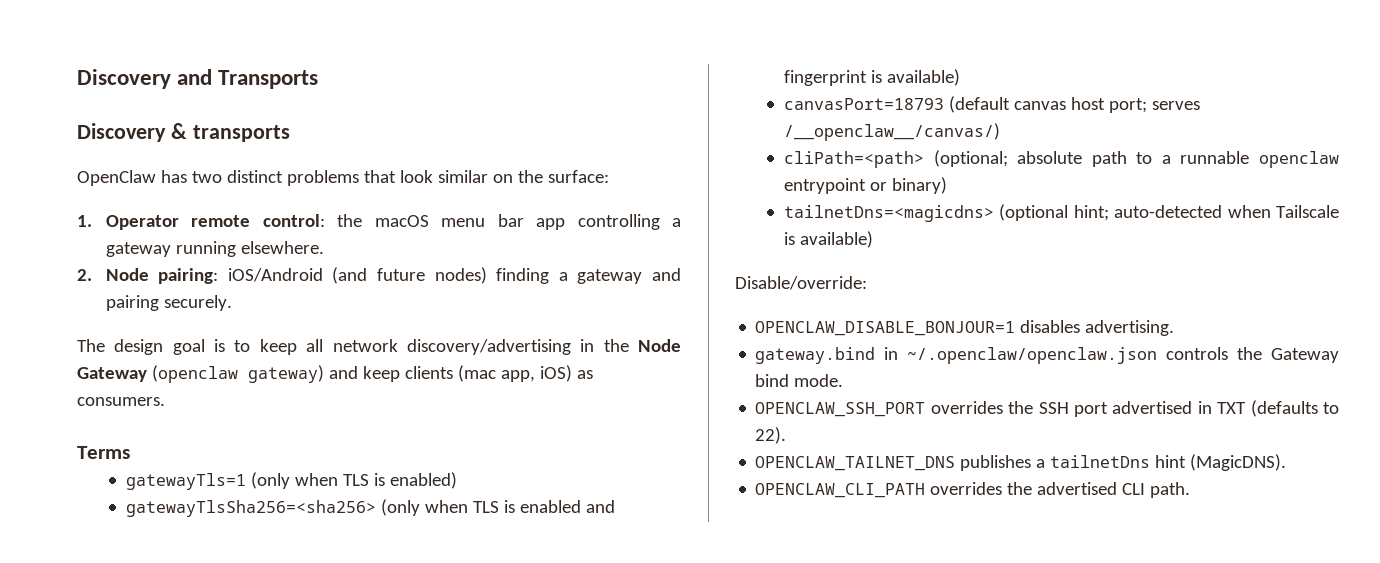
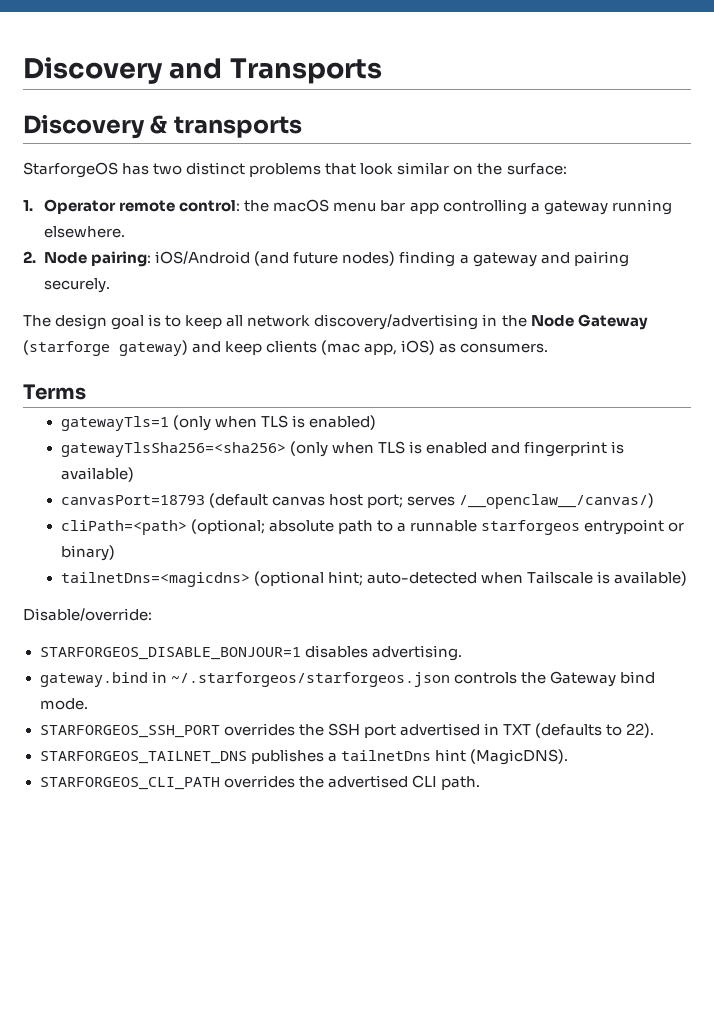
[77,170,156,186] OpenClaw -> [23,162,118,178] StarforgeOS
[151,365,238,383] (openclaw -> [23,340,110,356] (starforge
[1259,151,1339,168] openclaw -> [480,520,580,535] starforgeos
[755,321,1016,336] OPENCLAW_DISABLE_BONJOUR=1 -> [39,647,301,660] STARFORGEOS_DISABLE_BONJOUR=1
[907,347,1158,364] ~/.openclaw/openclaw.json -> [170,672,450,687] ~/.starforgeos/starforgeos.json
[755,402,926,417] OPENCLAW_SSH_PORT -> [39,725,220,738] STARFORGEOS_SSH_PORT
[755,456,956,471] OPENCLAW_TAILNET_DNS -> [39,751,247,764] STARFORGEOS_TAILNET_DNS
[755,483,926,498] OPENCLAW_CLI_PATH -> [39,777,220,790] STARFORGEOS_CLI_PATH

